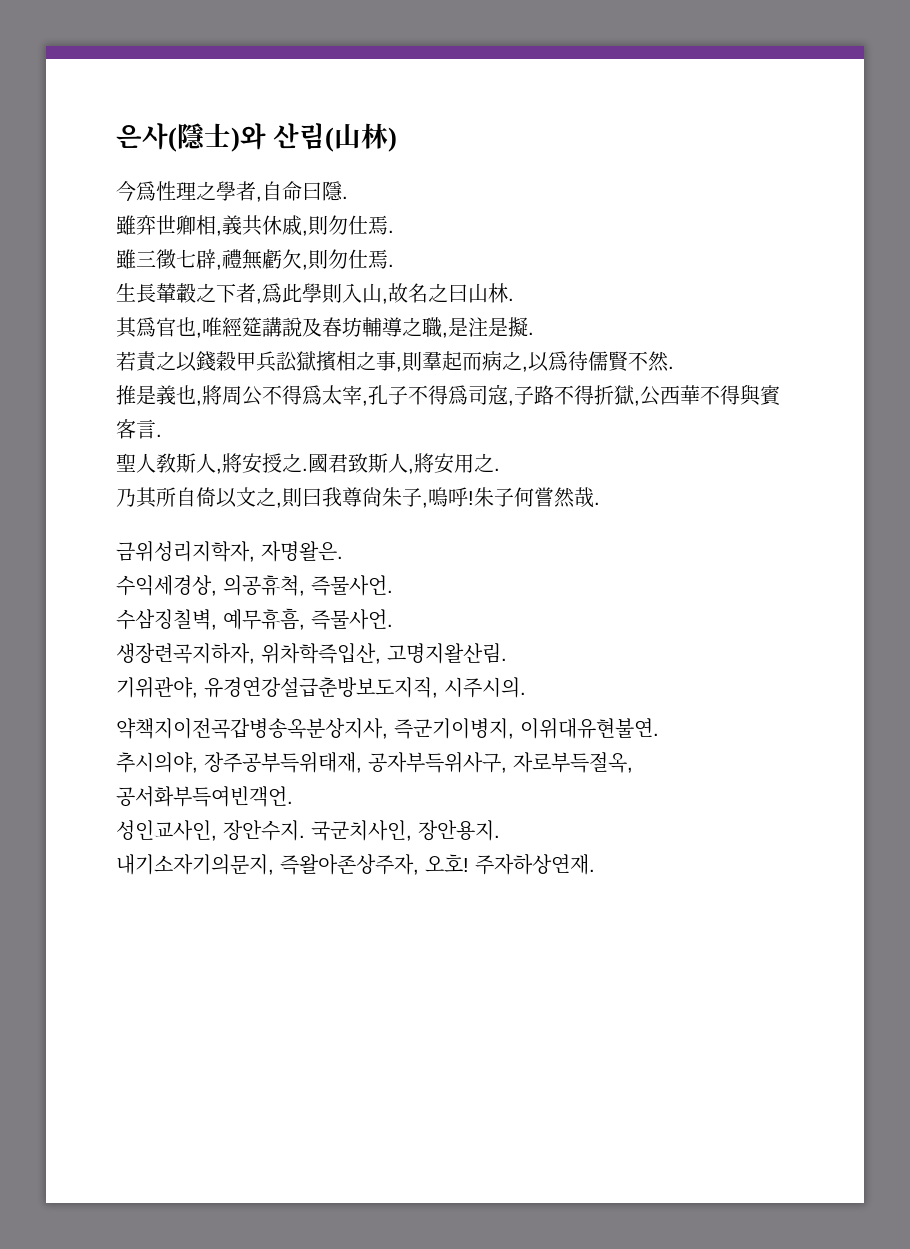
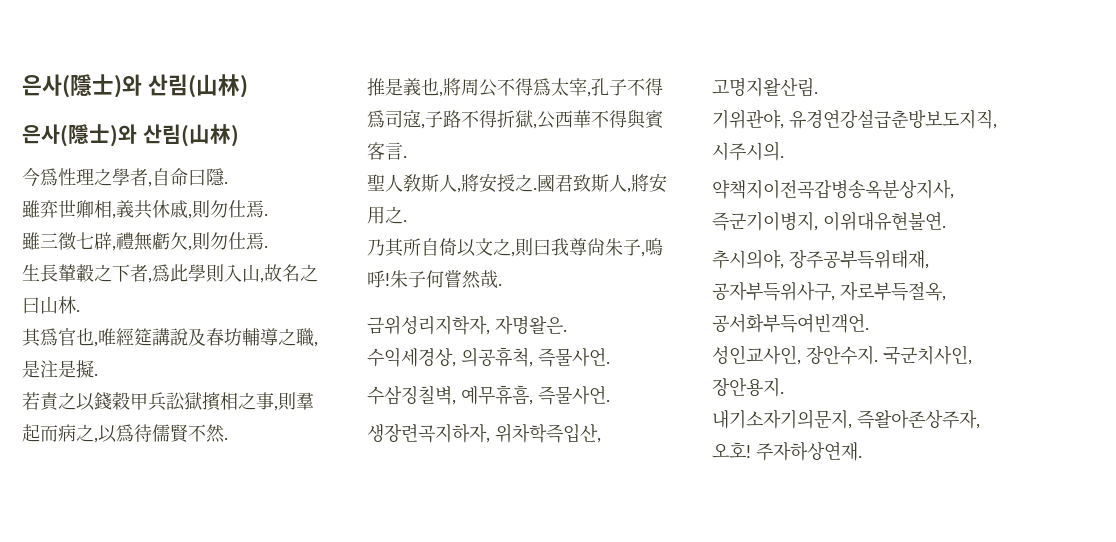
[116,123,398,152] 은사(隱士)와 산림(山林) -> [22,74,248,98] [22,124,239,147] 은사(隱士)와 산림(山林) // 은사(隱士)와 산림(山林)

